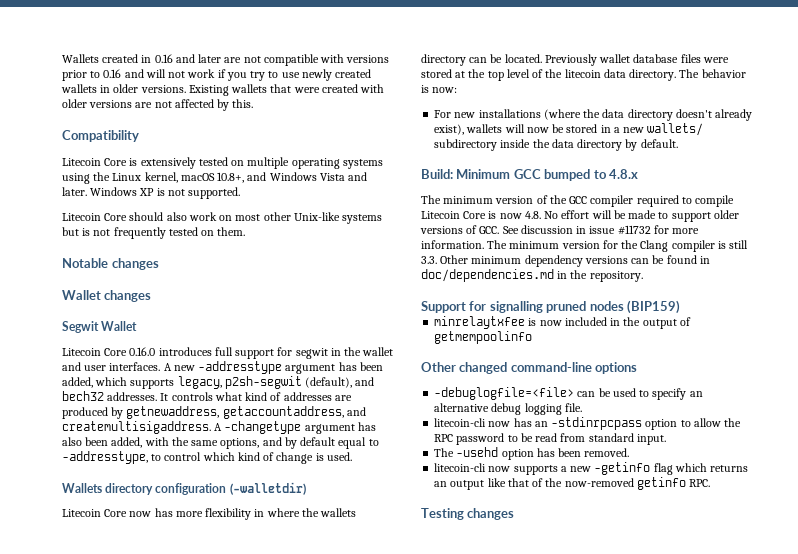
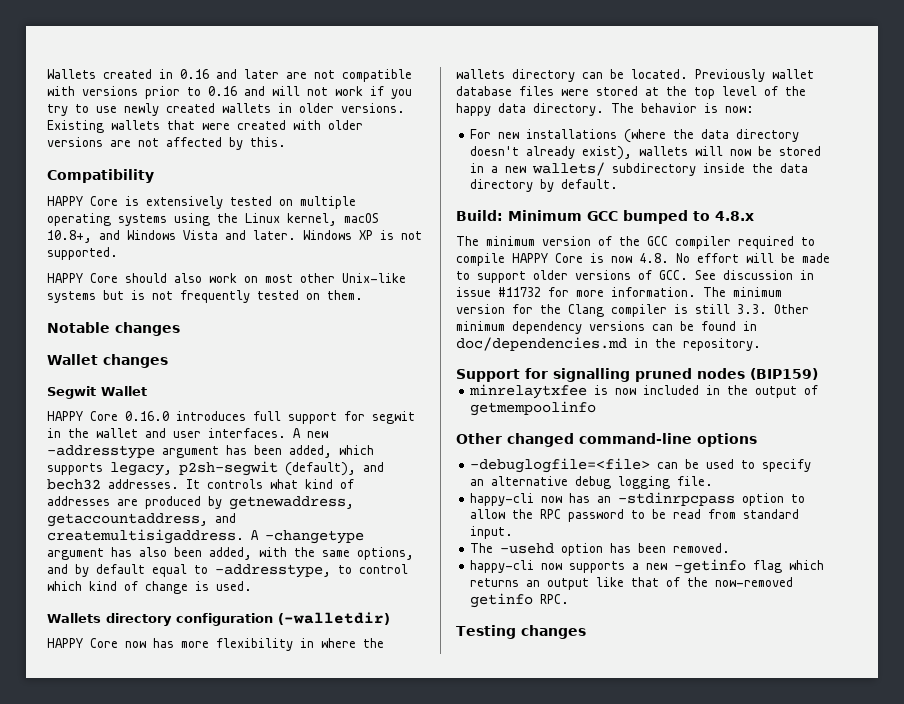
[62,158,101,166] Litecoin -> [47,196,83,206] HAPPY
[62,213,101,221] Litecoin -> [47,273,83,283] HAPPY
[62,348,101,356] Litecoin -> [47,411,83,421] HAPPY
[62,509,101,517] Litecoin -> [47,638,83,648] HAPPY
[564,69,601,78] litecoin -> [456,103,491,116] happy
[421,211,460,219] Litecoin -> [512,253,548,263] HAPPY
[434,418,487,427] litecoin-cli -> [470,493,535,506] happy-cli
[434,463,487,472] litecoin-cli -> [470,560,535,573] happy-cli

